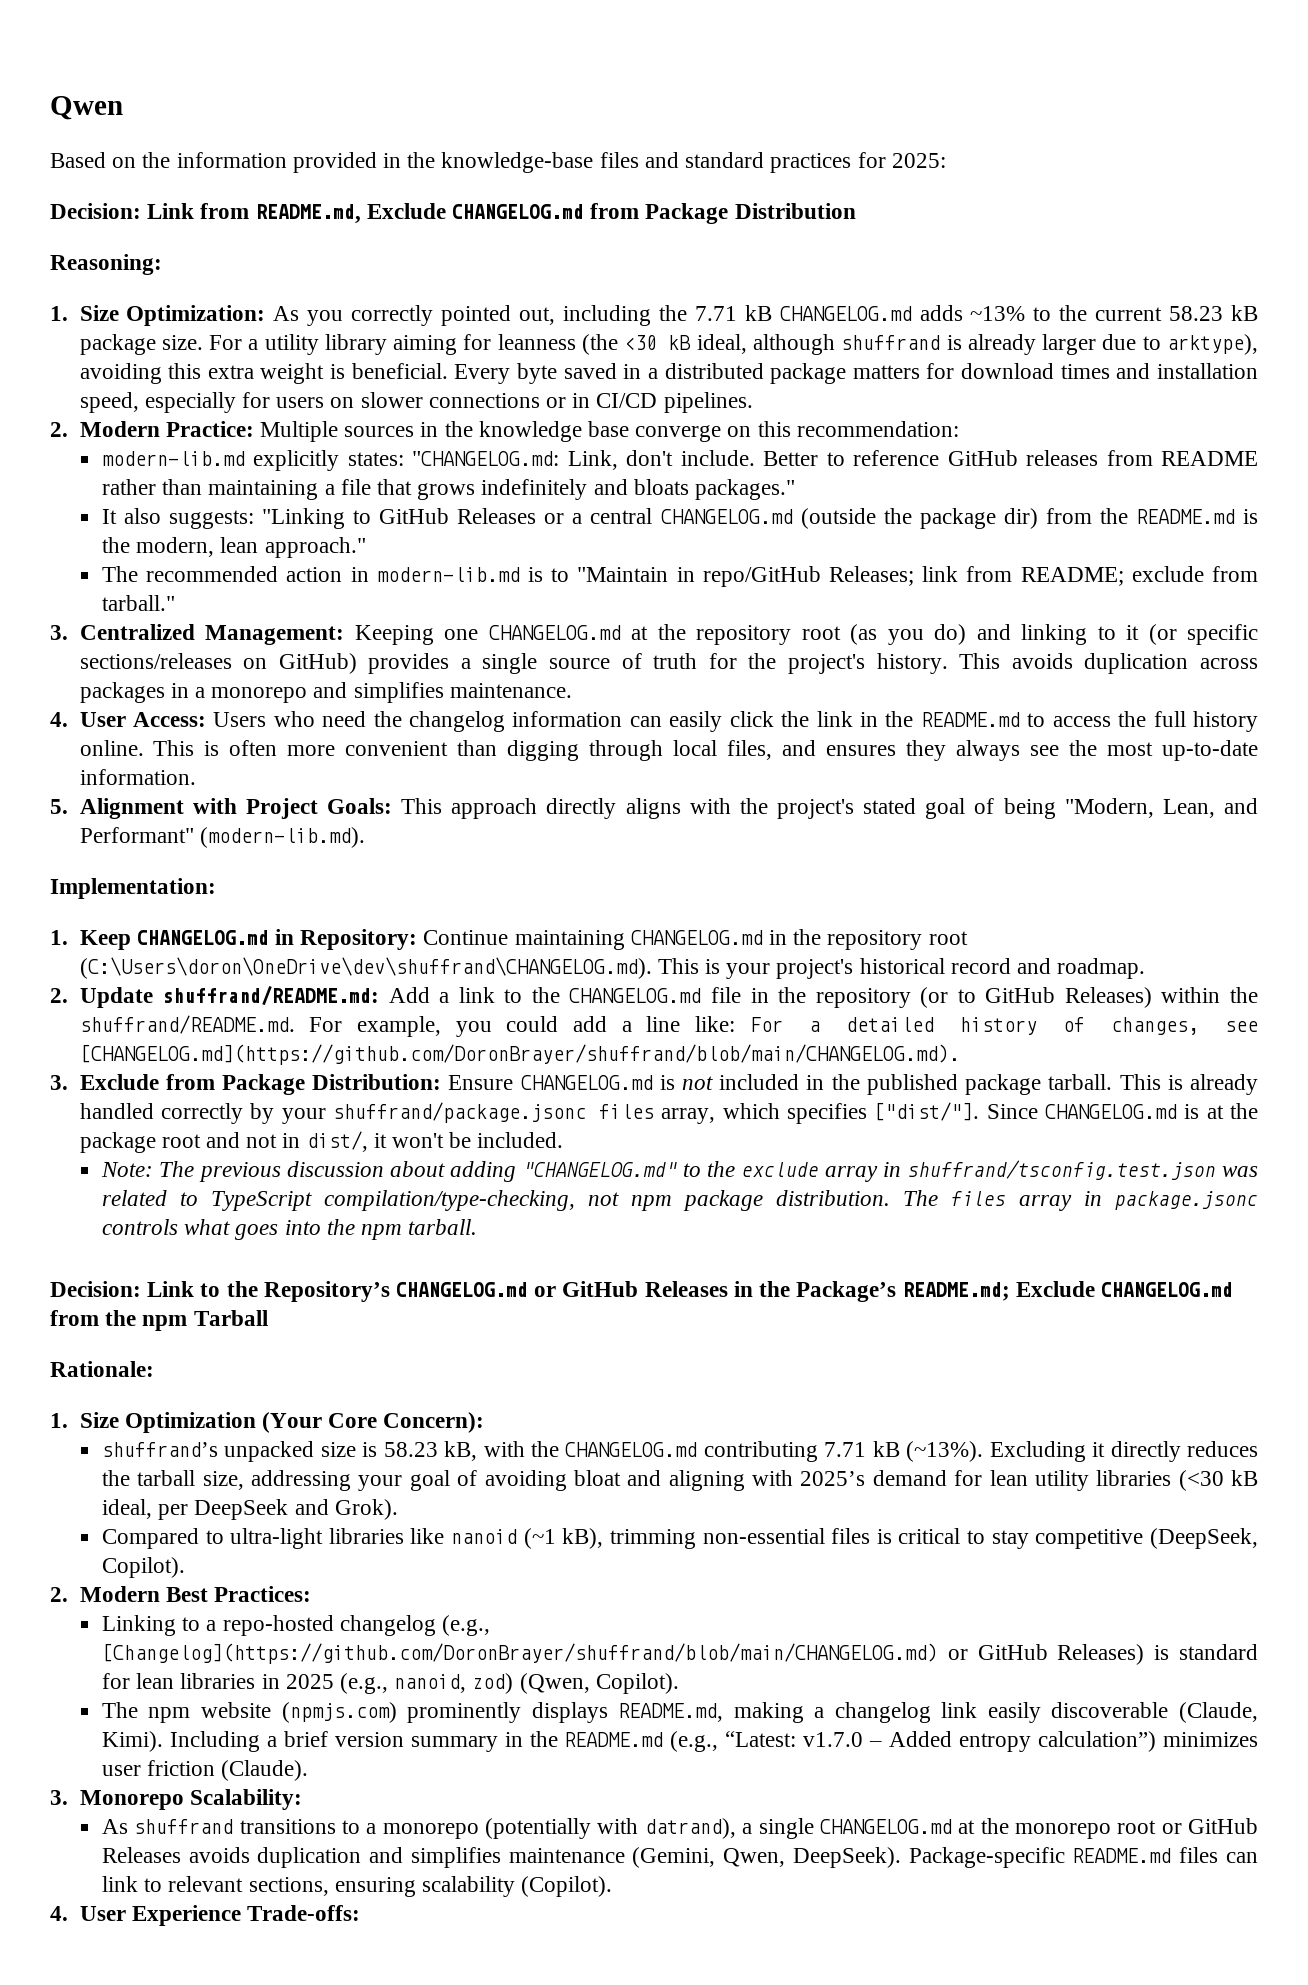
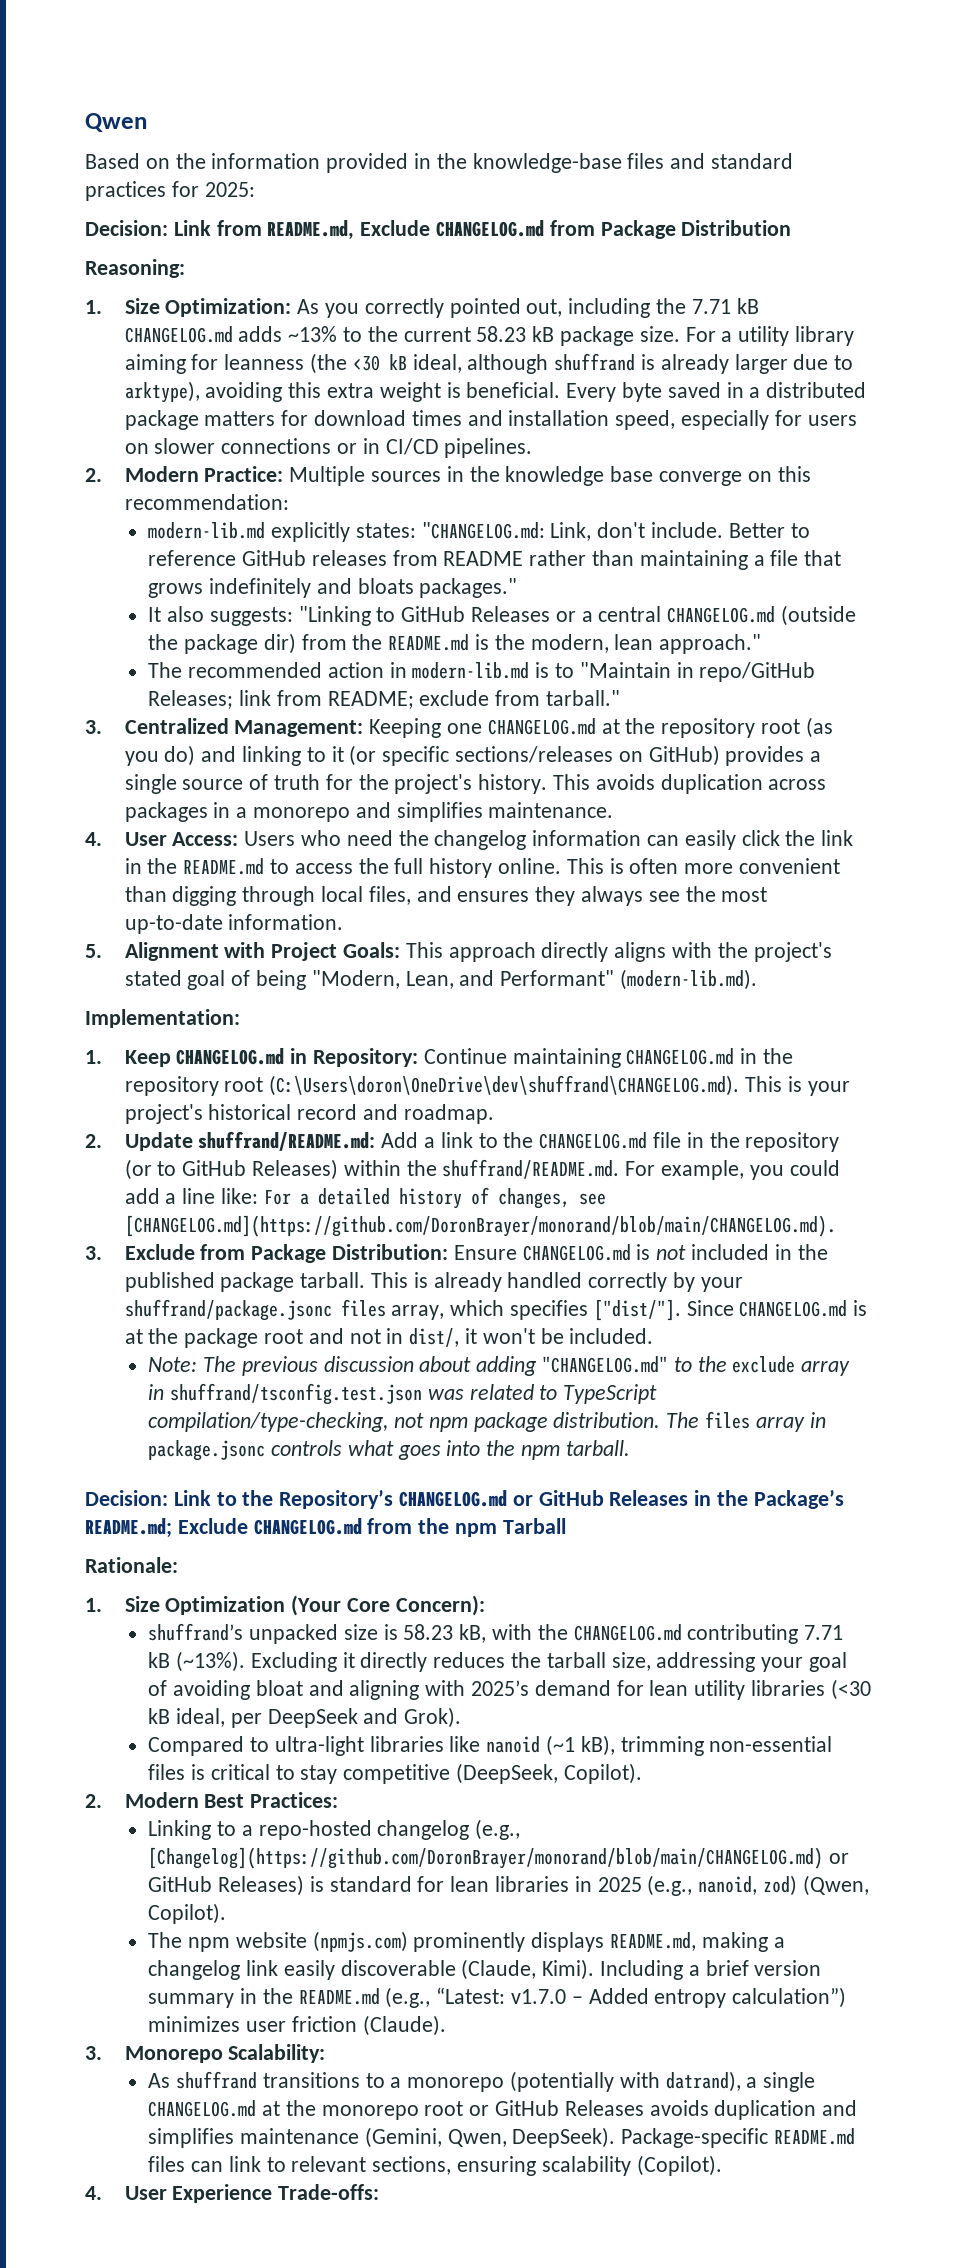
[79,1044,960,1065] [CHANGELOG.md](https://github.com/DoronBrayer/shuffrand/blob/main/CHANGELOG.md). -> [124,1215,836,1237] [CHANGELOG.md](https://github.com/DoronBrayer/monorand/blob/main/CHANGELOG.md).
[101,1643,938,1664] [Changelog](https://github.com/DoronBrayer/shuffrand/blob/main/CHANGELOG.md) -> [148,1847,824,1869] [Changelog](https://github.com/DoronBrayer/monorand/blob/main/CHANGELOG.md)

